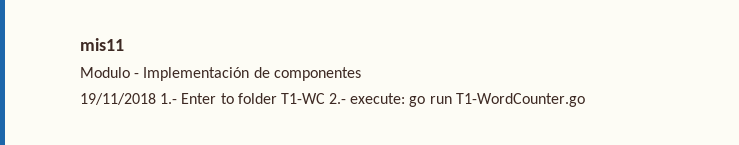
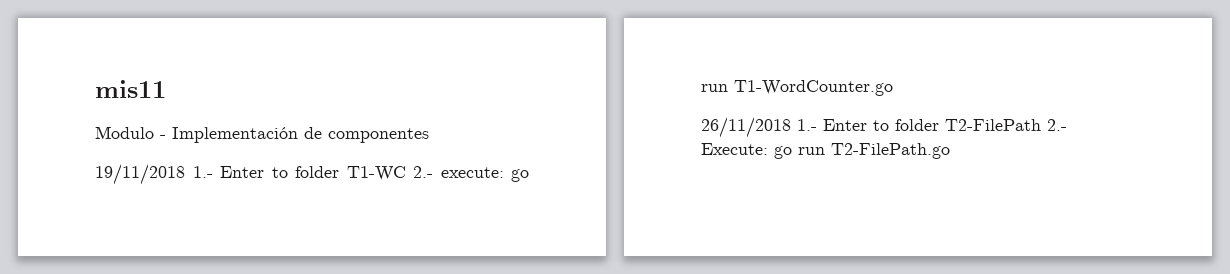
(585, 100) none -> [701,117,1067,138] [701,143,950,159] // 26/11/2018 1.- Enter to folder T2-FilePath 2.- Execute: go run T2-FilePath.go

